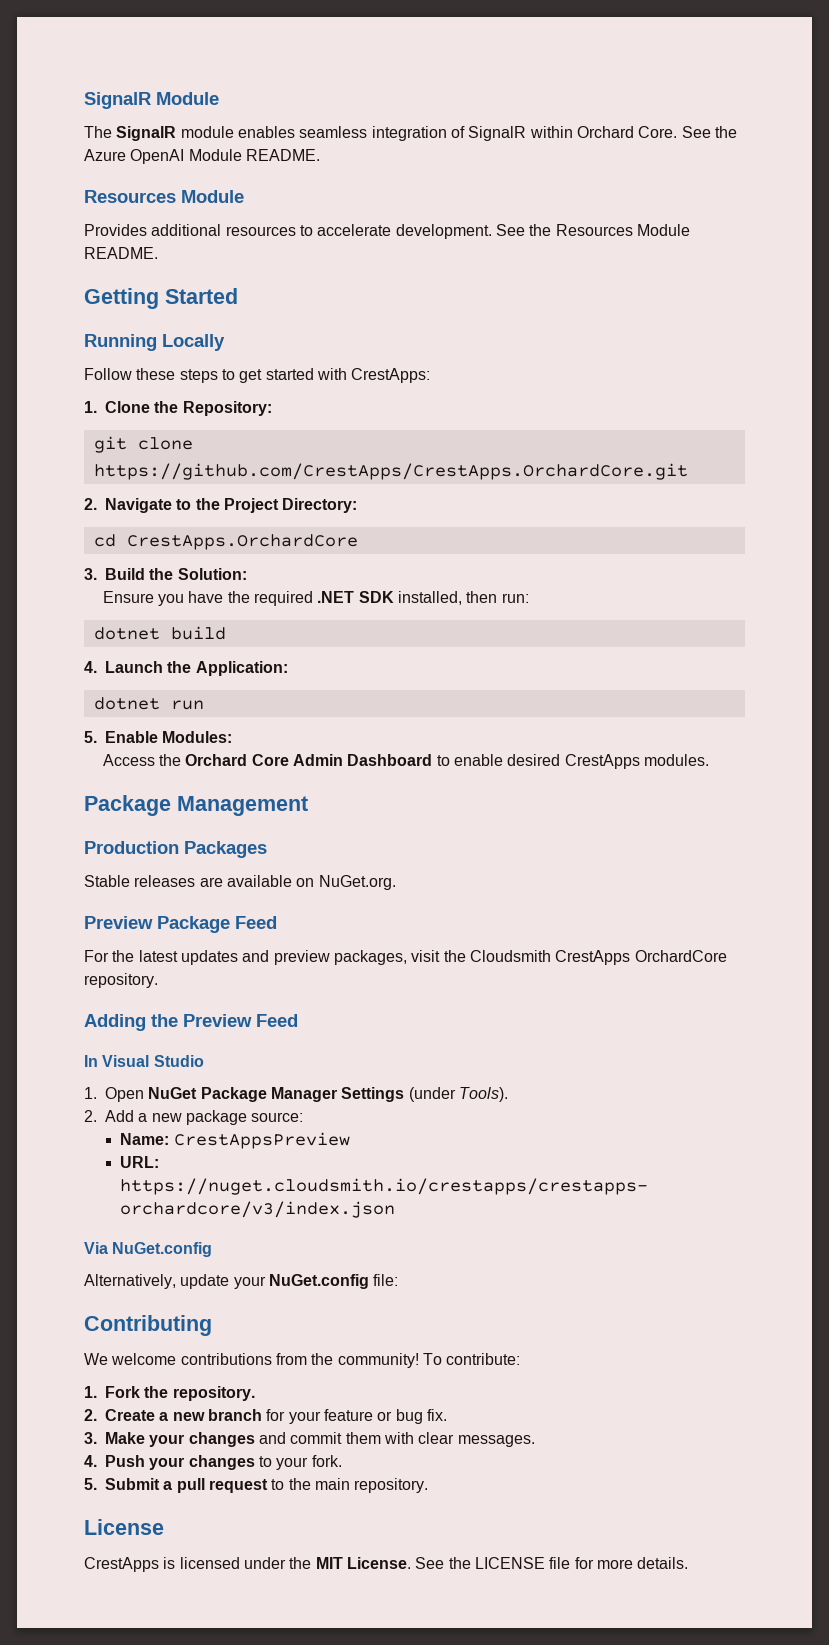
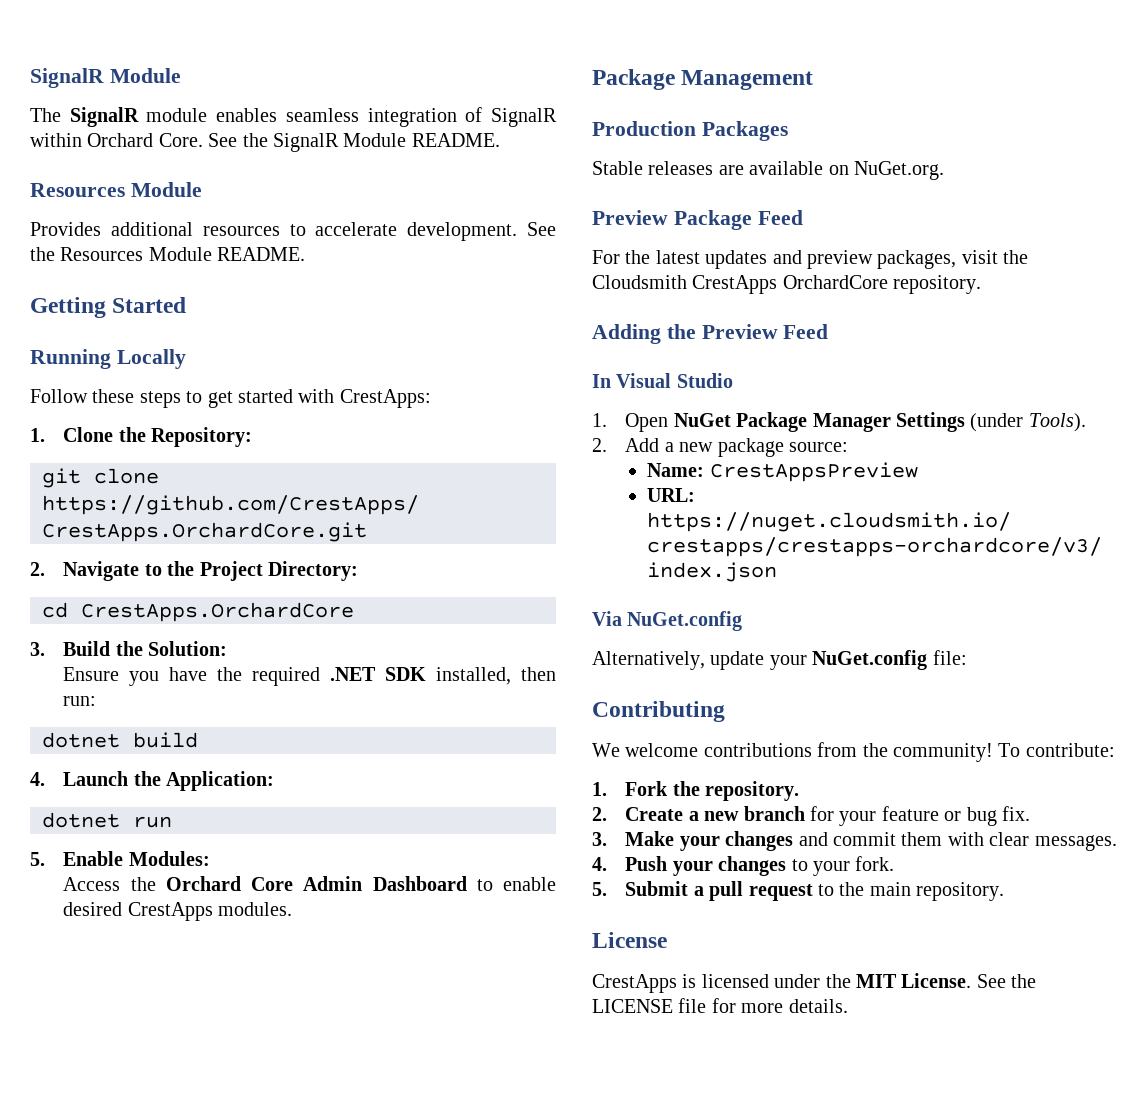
[84,149,185,164] Azure OpenAI -> [273,133,339,152] SignalR

